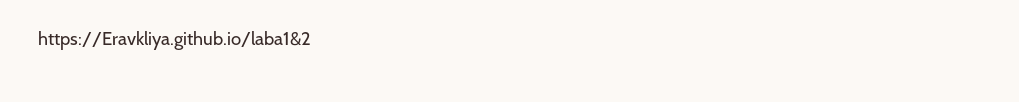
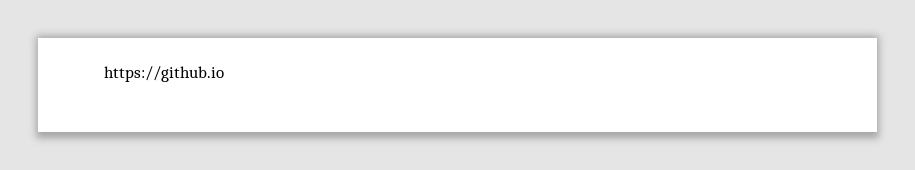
[38,31,311,50] https://Eravkliya.github.io/laba1&2 -> [104,66,224,82] https://github.io

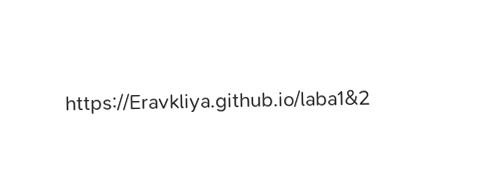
[104,66,224,82] https://github.io -> [65,88,371,116] https://Eravkliya.github.io/laba1&2

